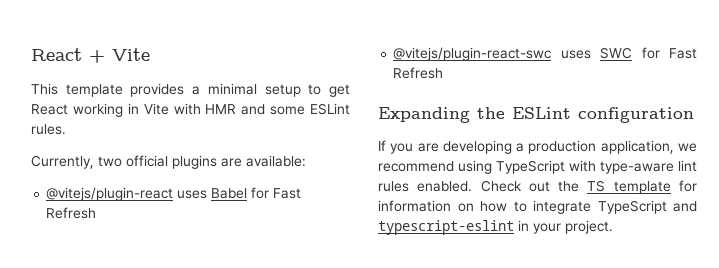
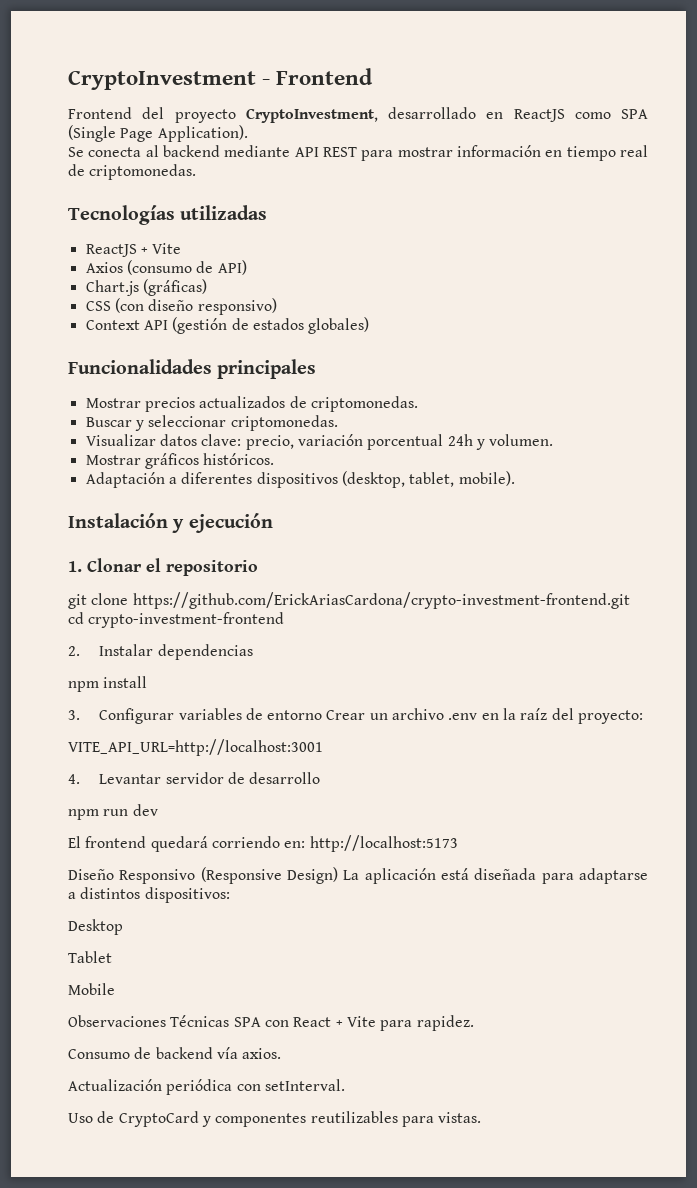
[31,48,150,63] [31,83,351,97] [31,103,350,117] [31,124,66,135] [31,155,306,169] [46,187,302,201] [46,207,97,219] [393,47,697,61] [393,67,444,79] [378,107,694,123] [378,140,697,154] [378,160,697,174] [378,180,697,194] [378,200,697,214] [378,220,613,235] React + Vite // This template provides a minimal setup to get React working in Vite with HMR and some ESLint rules. // Currently, two official plugins are available: // @vitejs/plugin-react uses Babel for Fast Refresh // @vitejs/plugin-react-swc uses SWC for Fast Refresh // Expanding the ESLint configuration // If you are developing a production application, we recommend using TypeScript with type-aware lint rules enabled. Check out the TS template for information on how to integrate TypeScript and typescript-eslint in your project. -> [68,68,374,90] [68,107,648,123] [68,125,248,142] [68,145,648,161] [68,164,197,180] [68,205,268,225] [85,243,182,257] [85,260,247,275] [85,279,207,296] [85,298,277,315] [85,317,370,334] [68,359,317,379] [85,396,418,412] [85,415,338,431] [85,434,554,450] [85,453,275,469] [85,471,515,488] [68,513,273,533] [68,558,258,576] [68,592,630,609] [68,612,285,628] [68,644,253,660] [68,676,148,692] [68,708,644,724] [68,739,323,756] [68,772,321,784] [68,804,158,820] [68,835,458,852] [68,867,648,884] [68,887,230,903] [68,919,123,935] [68,951,112,963] [68,983,115,995] [68,1015,474,1031] [68,1047,282,1059] [68,1079,345,1095] [68,1111,482,1127] CryptoInvestment - Frontend // Frontend del proyecto CryptoInvestment, desarrollado en ReactJS como SPA (Single Page Application). // Se conecta al backend mediante API REST para mostrar información en tiempo real de criptomonedas. // Tecnologías utilizadas // ReactJS + Vite // Axios (consumo de API) // Chart.js (gráficas) // CSS (con diseño responsivo) // Context API (gestión de estados globales) // Funcionalidades principales // Mostrar precios actualizados de criptomonedas. // Buscar y seleccionar criptomonedas. // Visualizar datos clave: precio, variación porcentual 24h y volumen. // Mostrar gráficos históricos. // Adaptación a diferentes dispositivos (desktop, tablet, mobile). // Instalación y ejecución // 1. Clonar el repositorio // git clone https://github.com/ErickAriasCardona/crypto-investment-frontend.git cd crypto-investment-frontend // 2. Instalar dependencias // npm install // 3. Configurar variables de entorno Crear un archivo .env en la raíz del proyecto: // VITE_API_URL=http://localhost:3001 // 4. Levantar servidor de desarrollo // npm run dev // El frontend quedará corriendo en: http://localhost:5173 // Diseño Responsivo (Responsive Design) La aplicación está diseñada para adaptarse a distintos dispositivos: // Desktop // Tablet // Mobile // Observaciones Técnicas SPA con React + Vite para rapidez. // Consumo de backend vía axios. // Actualización periódica con setInterval. // Uso de CryptoCard y componentes reutilizables para vistas.

